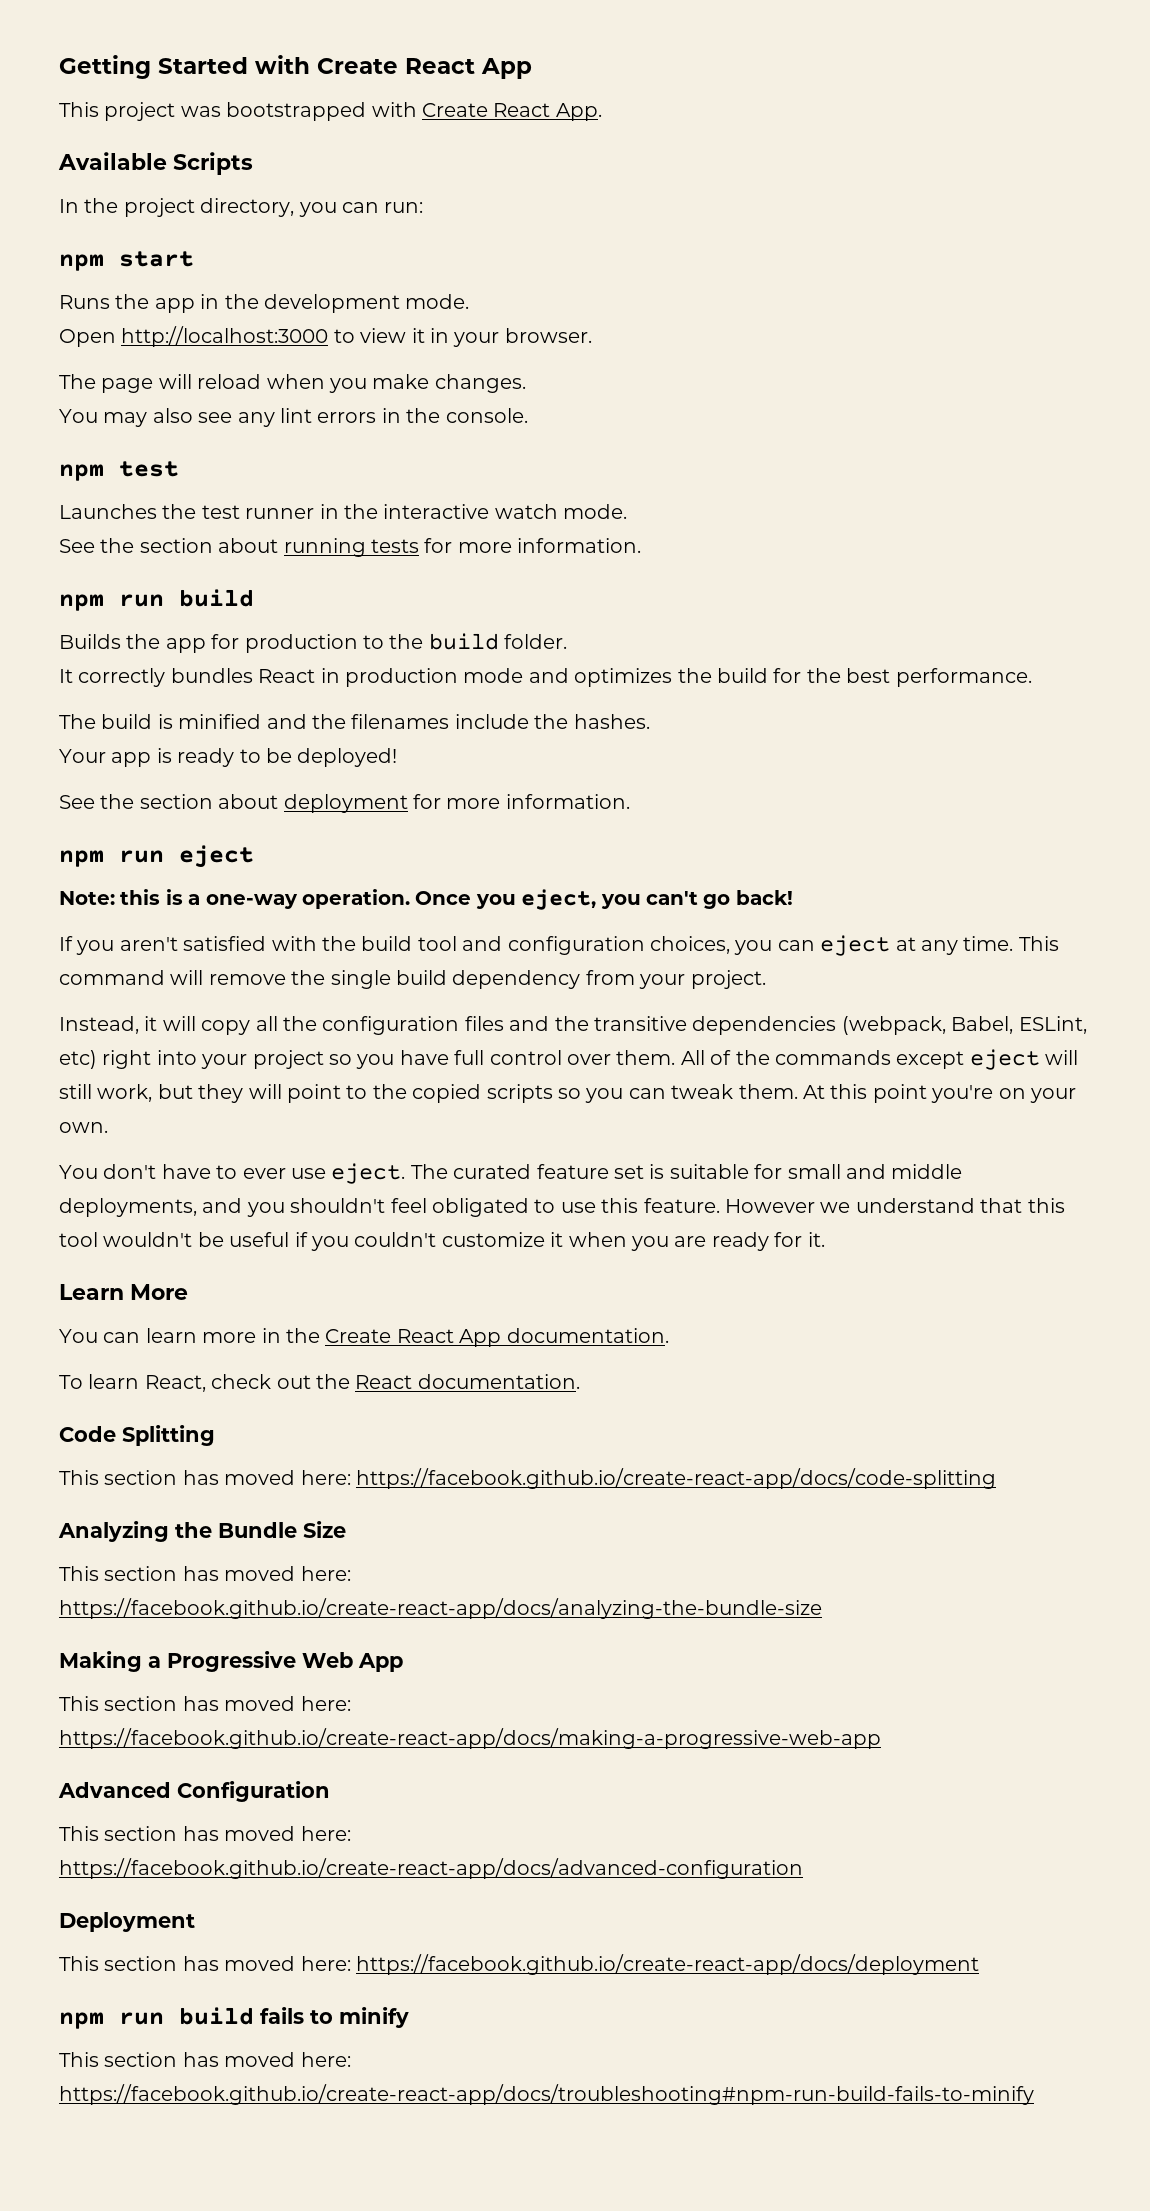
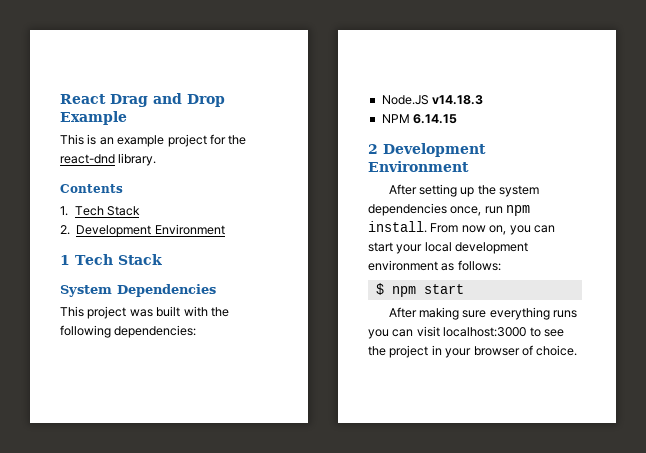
[59,55,532,79] [59,102,602,121] [58,152,253,175] [59,198,424,217] [59,251,194,271] [59,294,470,313] [59,326,592,347] [59,374,526,393] [59,408,528,427] [59,461,179,481] [59,504,628,519] [59,538,642,557] [59,589,254,611] [59,633,568,653] [59,668,1032,687] [59,714,650,729] [59,748,398,767] [59,794,630,813] [59,845,254,868] [59,889,793,910] [59,935,1059,956] [59,970,766,989] [59,1016,1087,1035] [59,1049,1079,1070] [59,1084,1076,1103] [59,1122,108,1133] [59,1163,963,1184] [59,1198,1065,1217] [59,1232,825,1251] [59,1284,188,1300] [59,1328,669,1347] [59,1374,580,1392] [59,1425,215,1446] [59,1468,996,1489] [58,1521,346,1542] [59,1566,351,1581] [59,1598,822,1619] [59,1651,403,1672] [59,1696,351,1711] [59,1728,881,1749] [58,1781,330,1802] [59,1826,351,1841] [59,1858,803,1879] [59,1912,195,1932] [59,1954,979,1975] [59,2007,409,2029] [59,2052,351,2067] [59,2084,1034,2105] Getting Started with Create React App // This project was bootstrapped with Create React App. // Available Scripts // In the project directory, you can run: // npm start // Runs the app in the development mode. // Open http://localhost:3000 to view it in your browser. // The page will reload when you make changes. // You may also see any lint errors in the console. // npm test // Launches the test runner in the interactive watch mode. // See the section about running tests for more information. // npm run build // Builds the app for production to the build folder. // It correctly bundles React in production mode and optimizes the build for the best performance. // The build is minified and the filenames include the hashes. // Your app is ready to be deployed! // See the section about deployment for more information. // npm run eject // Note: this is a one-way operation. Once you eject, you can't go back! // If you aren't satisfied with the build tool and configuration choices, you can eject at any time. This command will remove the single build dependency from your project. // Instead, it will copy all the configuration files and the transitive dependencies (webpack, Babel, ESLint, etc) right into your project so you have full control over them. All of the commands except eject will still work, but they will point to the copied scripts so you can tweak them. At this point you're on your own. // You don't have to ever use eject. The curated feature set is suitable for small and middle deployments, and you shouldn't feel obligated to use this feature. However we understand that this tool wouldn't be useful if you couldn't customize it when you are ready for it. // Learn More // You can learn more in the Create React App documentation. // To learn React, check out the React documentation. // Code Splitting // This section has moved here: https://facebook.github.io/create-react-app/docs/code-splitting // Analyzing the Bundle Size // This section has moved here: https://facebook.github.io/create-react-app/docs/analyzing-the-bundle-size // Making a Progressive Web App // This section has moved here: https://facebook.github.io/create-react-app/docs/making-a-progressive-web-app // Advanced Configuration // This section has moved here: https://facebook.github.io/create-react-app/docs/advanced-configuration // Deployment // This section has moved here: https://facebook.github.io/create-react-app/docs/deployment // npm run build fails to minify // This section has moved here: https://facebook.github.io/create-react-app/docs/troubleshooting#npm-run-build-fails-to-minify -> [60,93,225,107] [60,111,127,125] [60,134,247,147] [60,153,157,166] [60,184,123,193] [60,206,140,216] [60,224,225,237] [60,254,162,265] [60,284,216,297] [60,306,229,319] [60,325,197,338] [381,95,484,105] [381,114,458,124] [368,143,486,157] [368,161,469,172] [388,184,540,197] [368,203,531,216] [368,221,555,235] [368,242,529,254] [368,260,501,271] [375,283,464,297] [388,307,578,320] [368,326,564,339] [368,345,578,358] React Drag and Drop Example // This is an example project for the react-dnd library. // Contents // 1. Tech Stack // 2. Development Environment // 1 Tech Stack // System Dependencies // This project was built with the following dependencies: // Node.JS v14.18.3 // NPM 6.14.15 // 2 Development Environment // After setting up the system dependencies once, run npm install. From now on, you can start your local development environment as follows: // $ npm start // After making sure everything runs you can visit localhost:3000 to see the project in your browser of choice.

